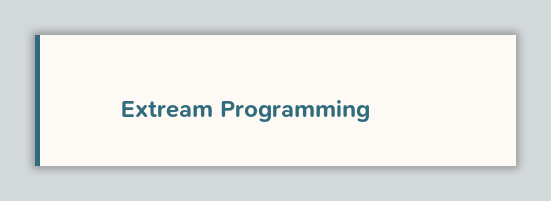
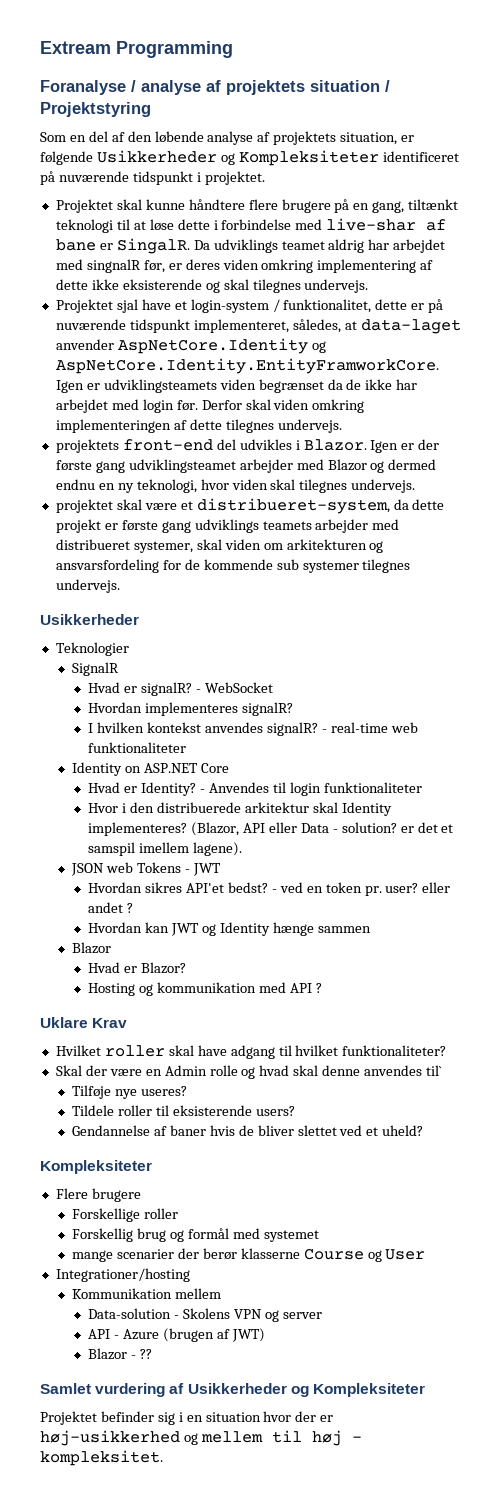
(370, 111) none -> [40,80,390,95] [40,102,151,117] [40,131,415,145] [40,150,459,166] [40,171,265,185] [55,199,459,213] [55,218,447,233] [55,238,446,254] [55,259,434,273] [55,279,369,293] [55,299,444,313] [55,319,461,334] [55,338,326,354] [55,358,439,374] [55,379,418,393] [55,399,365,413] [55,419,342,433] [55,439,440,453] [55,459,437,473] [55,479,416,493] [55,498,445,514] [55,519,400,533] [55,539,384,553] [55,559,411,573] [55,579,120,593] [40,614,139,625] [55,642,129,656] [72,662,120,676] [88,682,273,696] [88,702,294,716] [88,722,418,736] [88,742,187,753] [72,762,229,776] [88,782,422,796] [88,802,392,816] [88,822,454,836] [88,842,243,856] [71,862,221,876] [88,882,451,896] [88,902,134,913] [88,922,371,936] [72,942,112,954] [88,962,187,974] [88,982,322,996] [40,1017,128,1028] [55,1045,447,1059] [55,1065,443,1079] [72,1085,187,1099] [72,1105,295,1116] [72,1125,424,1136] [40,1160,152,1174] [55,1188,141,1202] [72,1208,178,1222] [72,1228,319,1242] [72,1248,426,1262] [55,1268,190,1282] [72,1288,221,1299] [88,1308,322,1322] [88,1328,265,1342] [88,1348,153,1360] [40,1383,425,1397] [40,1411,334,1425] [40,1430,362,1446] [40,1450,163,1466] // Foranalyse / analyse af projektets situation / Projektstyring // Som en del af den løbende analyse af projektets situation, er følgende Usikkerheder og Kompleksiteter identificeret på nuværende tidspunkt i projektet. // Projektet skal kunne håndtere flere brugere på en gang, tiltænkt teknologi til at løse dette i forbindelse med live-shar af bane er SingalR. Da udviklings teamet aldrig har arbejdet med singnalR før, er deres viden omkring implementering af dette ikke eksisterende og skal tilegnes undervejs. // Projektet sjal have et login-system / funktionalitet, dette er på nuværende tidspunkt implementeret, således, at data-laget anvender AspNetCore.Identity og AspNetCore.Identity.EntityFramworkCore. Igen er udviklingsteamets viden begrænset da de ikke har arbejdet med login før. Derfor skal viden omkring implementeringen af dette tilegnes undervejs. // projektets front-end del udvikles i Blazor. Igen er der første gang udviklingsteamet arbejder med Blazor og dermed endnu en ny teknologi, hvor viden skal tilegnes undervejs. // projektet skal være et distribueret-system, da dette projekt er første gang udviklings teamets arbejder med distribueret systemer, skal viden om arkitekturen og ansvarsfordeling for de kommende sub systemer tilegnes undervejs. // Usikkerheder // Teknologier // SignalR // Hvad er signalR? - WebSocket // Hvordan implementeres signalR? // I hvilken kontekst anvendes signalR? - real-time web funktionaliteter // Identity on ASP.NET Core // Hvad er Identity? - Anvendes til login funktionaliteter // Hvor i den distribuerede arkitektur skal Identity implementeres? (Blazor, API eller Data - solution? er det et samspil imellem lagene). // JSON web Tokens - JWT // Hvordan sikres API'et bedst? - ved en token pr. user? eller andet ? // Hvordan kan JWT og Identity hænge sammen // Blazor // Hvad er Blazor? // Hosting og kommunikation med API ? // Uklare Krav // Hvilket roller skal have adgang til hvilket funktionaliteter? // Skal der være en Admin rolle og hvad skal denne anvendes til` // Tilføje nye useres? // Tildele roller til eksisterende users? // Gendannelse af baner hvis de bliver slettet ved et uheld? // Kompleksiteter // Flere brugere // Forskellige roller // Forskellig brug og formål med systemet // mange scenarier der berør klasserne Course og User // Integrationer/hosting // Kommunikation mellem // Data-solution - Skolens VPN og server // API - Azure (brugen af JWT) // Blazor - ?? // Samlet vurdering af Usikkerheder og Kompleksiteter // Projektet befinder sig i en situation hvor der er høj-usikkerhed og mellem til høj - kompleksitet.

